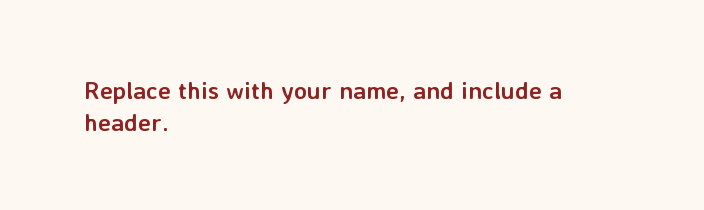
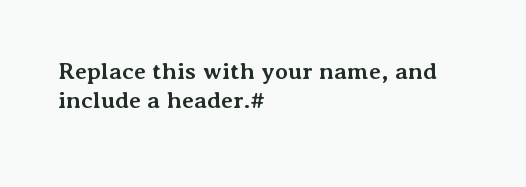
[84,114,169,131] header. -> [166,92,265,108] header.#

